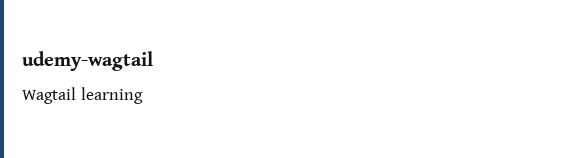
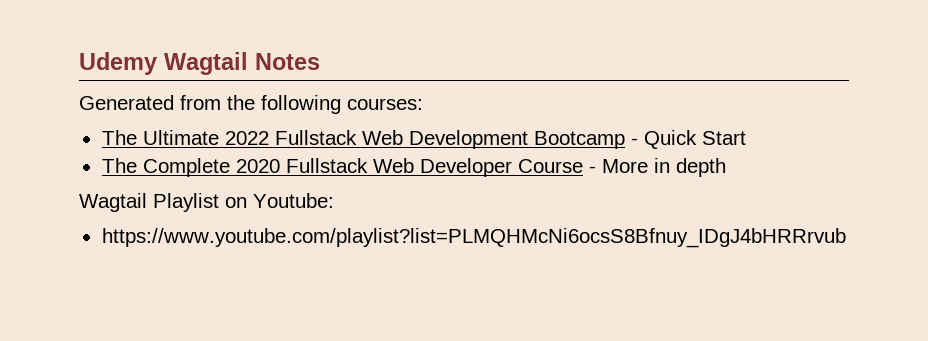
[22,51,153,71] [22,87,143,104] udemy-wagtail // Wagtail learning -> [79,52,320,75] [79,95,423,114] [101,130,746,149] [101,158,726,177] [79,193,334,212] [101,228,846,248] Udemy Wagtail Notes // Generated from the following courses: // The Ultimate 2022 Fullstack Web Development Bootcamp - Quick Start // The Complete 2020 Fullstack Web Developer Course - More in depth // Wagtail Playlist on Youtube: // https://www.youtube.com/playlist?list=PLMQHMcNi6ocsS8Bfnuy_IDgJ4bHRRrvub

